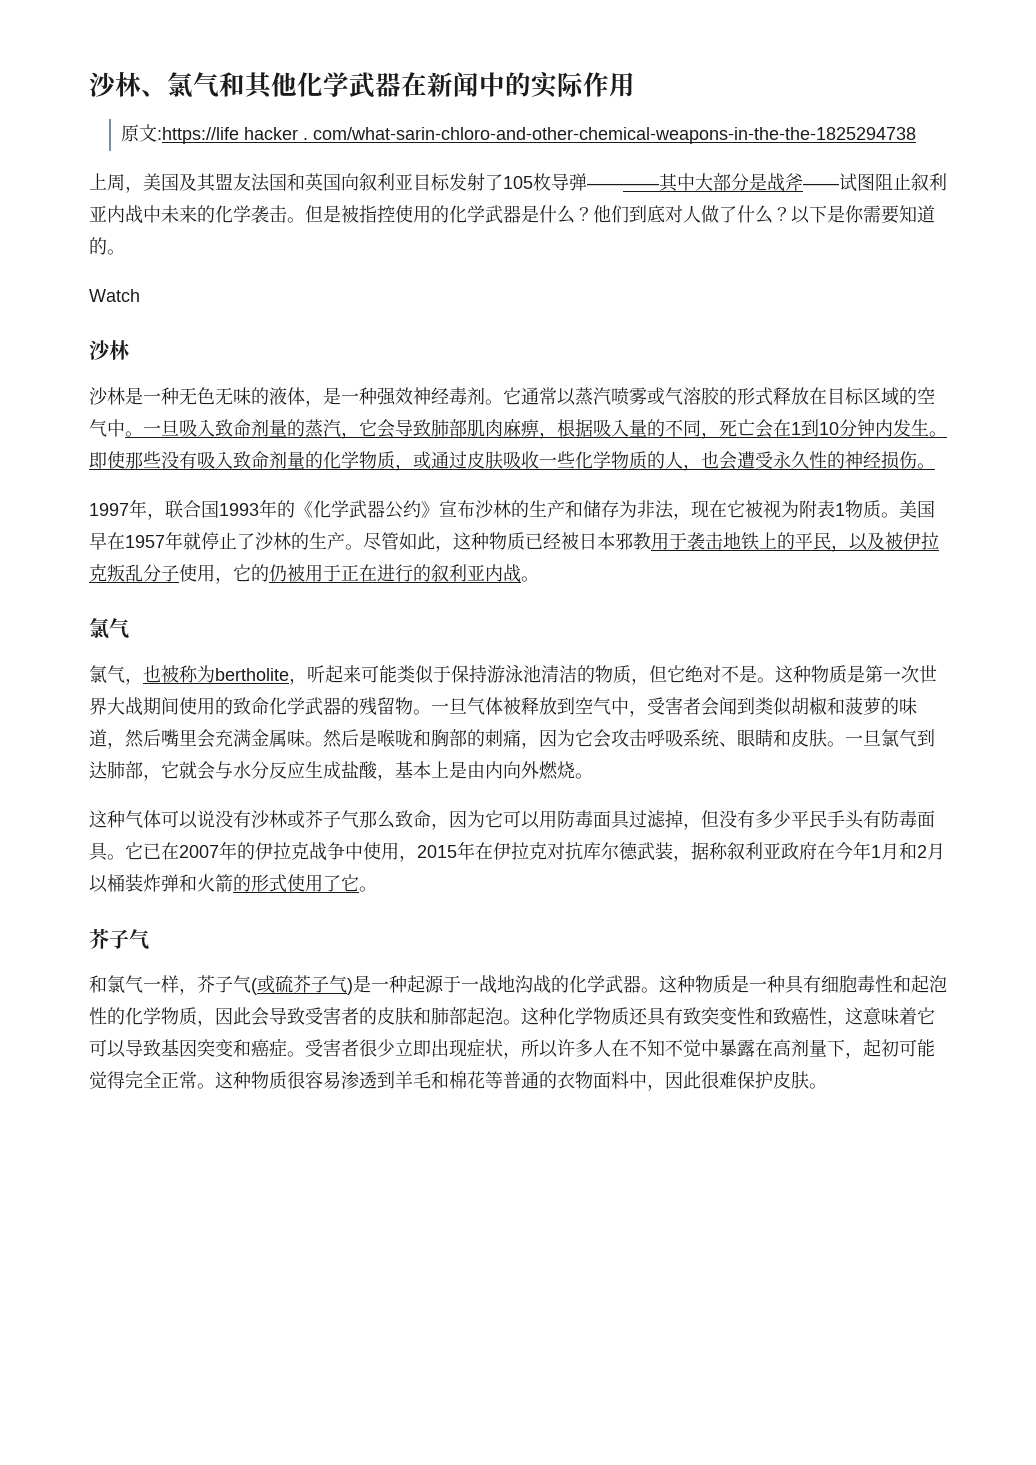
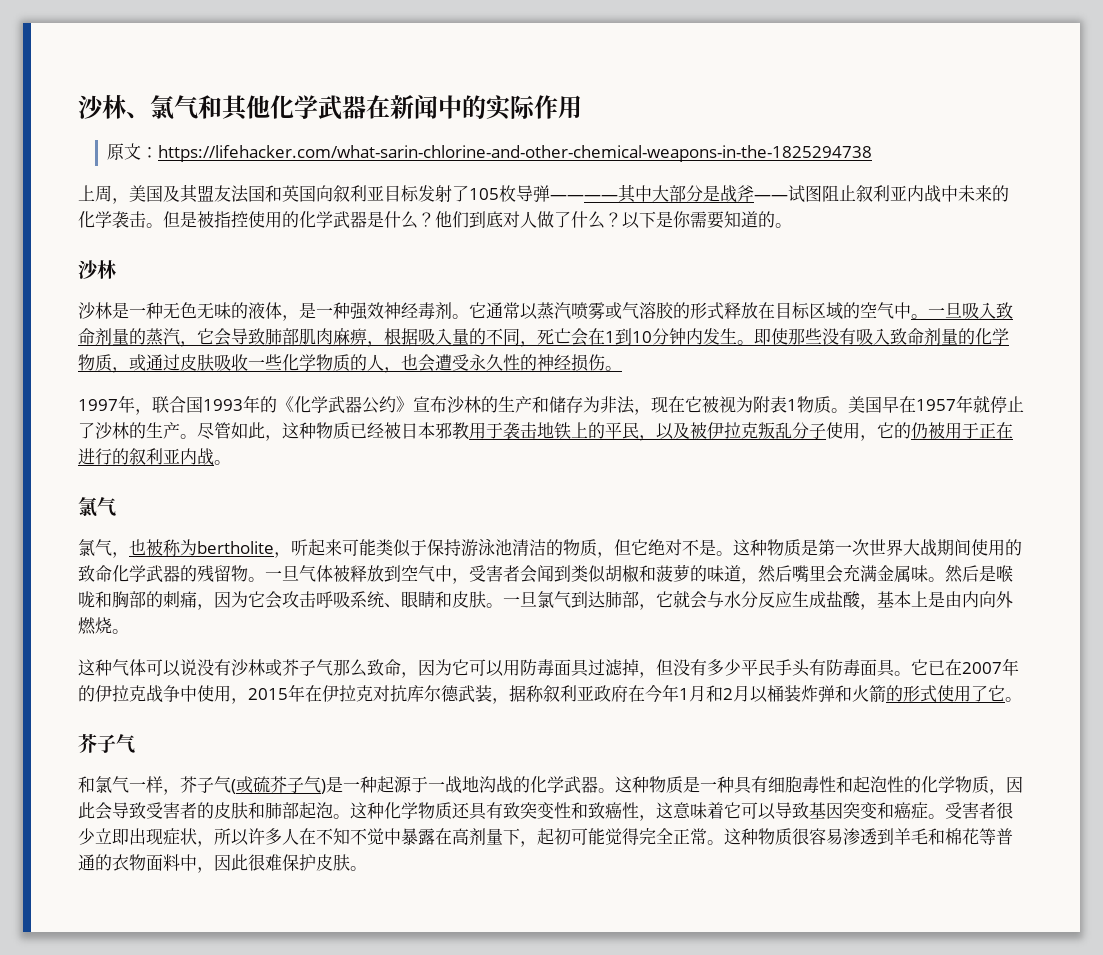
[157,127,917,144] :https://life hacker . com/what-sarin-chloro-and-other-chemical-weapons-in-the-the-1825294738 -> [141,145,873,162] ：https://lifehacker.com/what-sarin-chlorine-and-other-chemical-weapons-in-the-1825294738
[89,289,140,302] // Watch -> (792, 225) none

